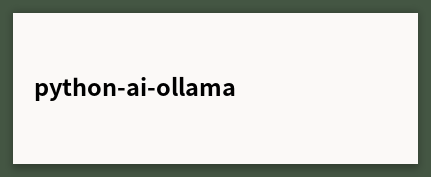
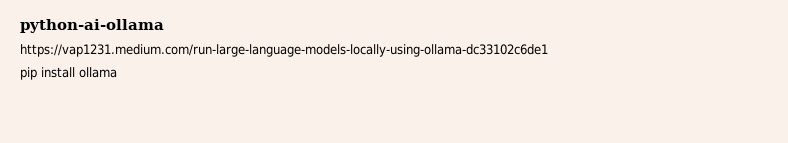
(236, 88) none -> [20,44,548,57] [20,67,117,80] // https://vap1231.medium.com/run-large-language-models-locally-using-ollama-dc33102c6de1 // pip install ollama

